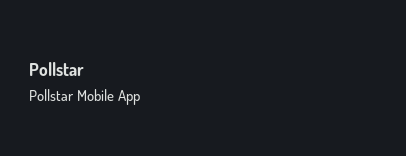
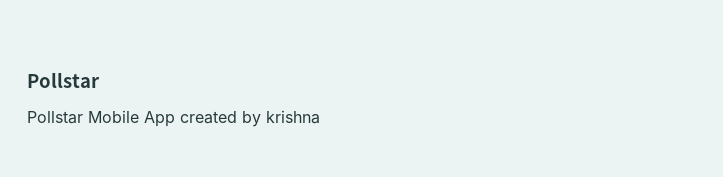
(141, 97) none -> [180,110,320,127] created by krishna

